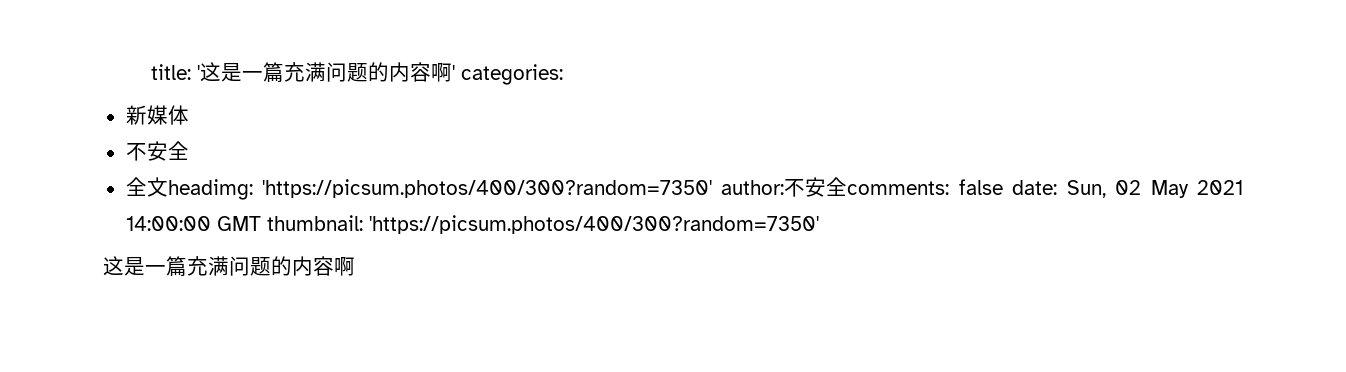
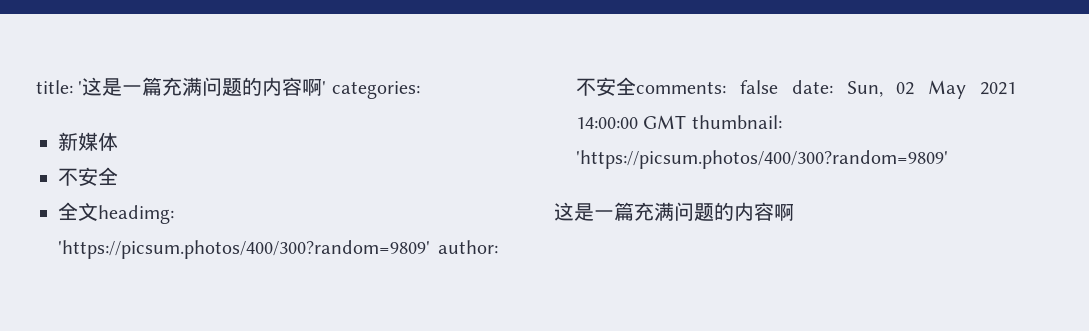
[261,179,712,198] 'https://picsum.photos/400/300?random=7350' -> [58,240,430,259] 'https://picsum.photos/400/300?random=9809'
[368,215,819,234] 'https://picsum.photos/400/300?random=7350' -> [576,150,948,169] 'https://picsum.photos/400/300?random=9809'

